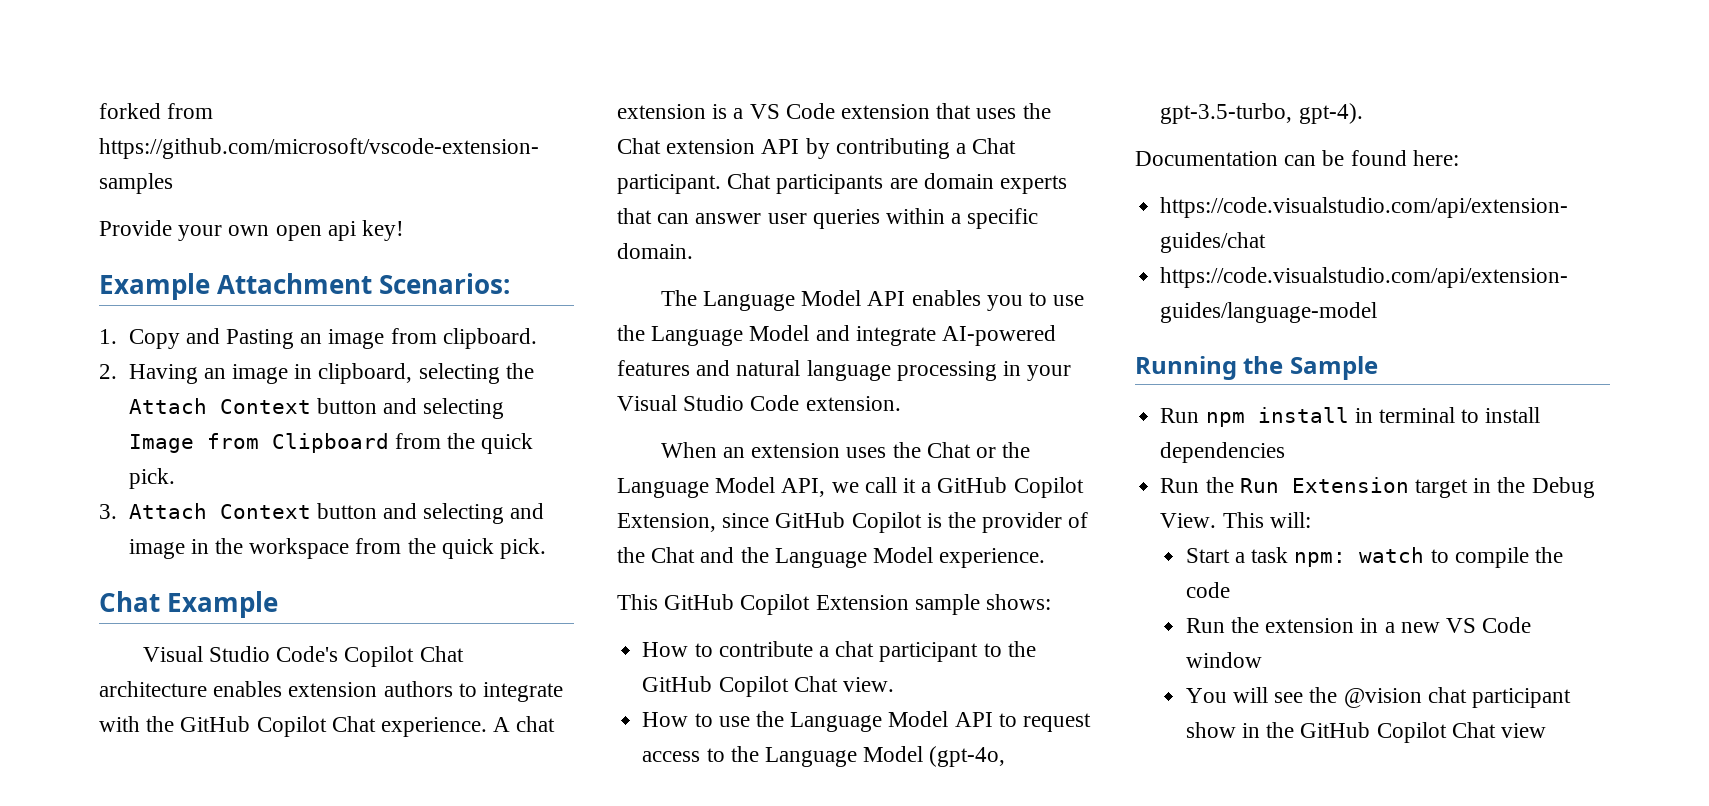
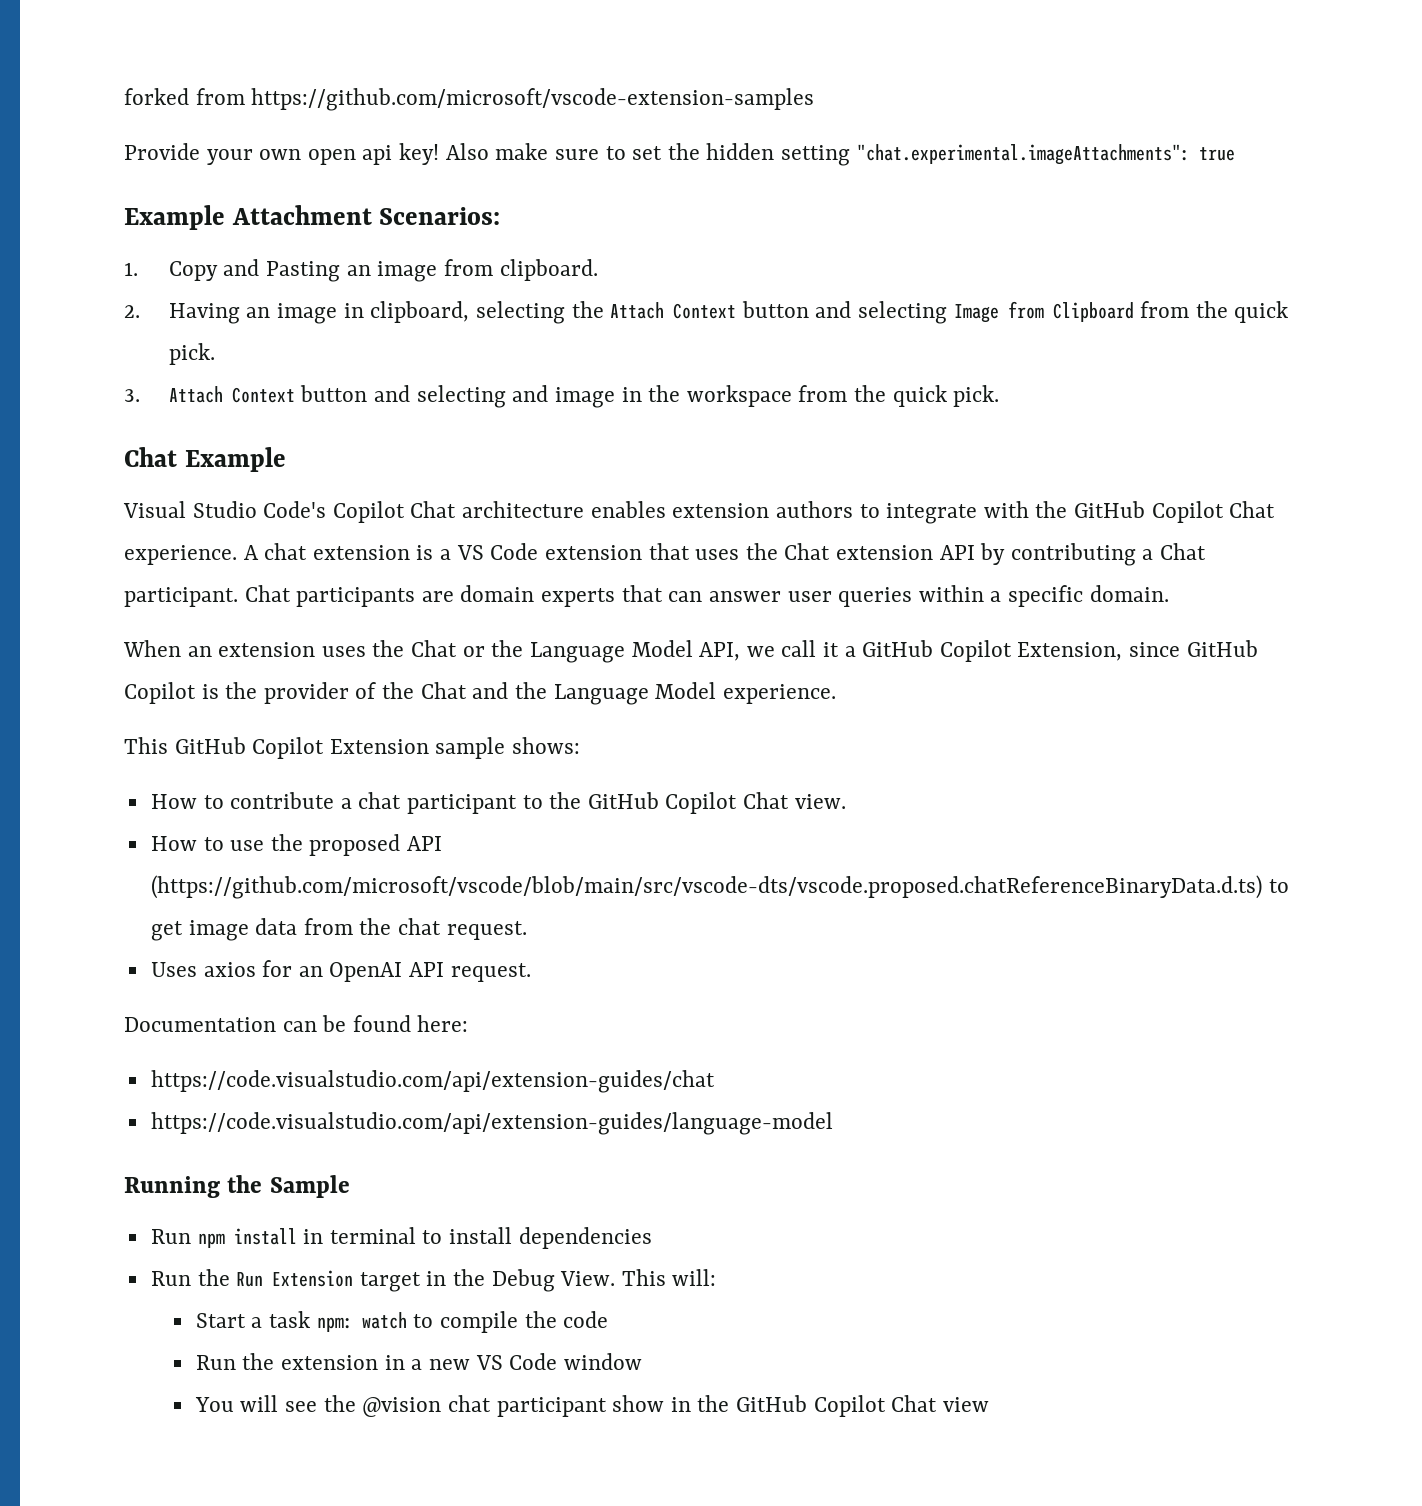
(405, 230) none -> [445,143,1235,166] Also make sure to set the hidden setting "chat.experimental.imageAttachments": true
[660,290,1085,311] [617,325,1057,346] [617,360,1072,381] [617,395,901,411] // The Language Model API enables you to use the Language Model and integrate AI-powered features and natural language processing in your Visual Studio Code extension. -> (1169, 593) none
[790,711,1091,732] [642,746,1006,767] [1160,103,1363,124] Language Model API to request access to the Language Model (gpt-4o, gpt-3.5-turbo, gpt-4). -> [309,834,443,856] [150,875,1289,899] [150,918,527,941] [150,960,531,982] proposed API (https://github.com/microsoft/vscode/blob/main/src/vscode-dts/vscode.proposed.chatReferenceBinaryData.d.ts) to get image data from the chat request. // Uses axios for an OpenAI API request.

